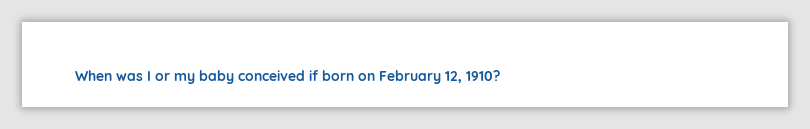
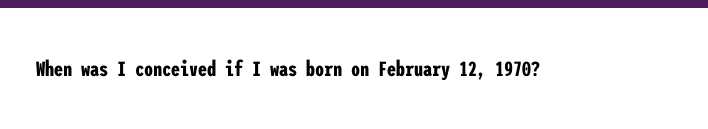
[155,70,319,84] or my baby conceived if -> [135,59,297,77] conceived if I was
[466,70,500,81] 1910? -> [495,61,540,77] 1970?

